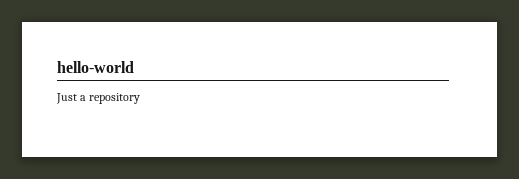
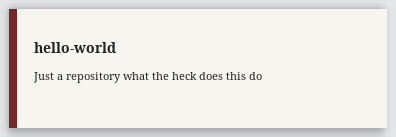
(141, 98) none -> [123,72,262,80] what the heck does this do

